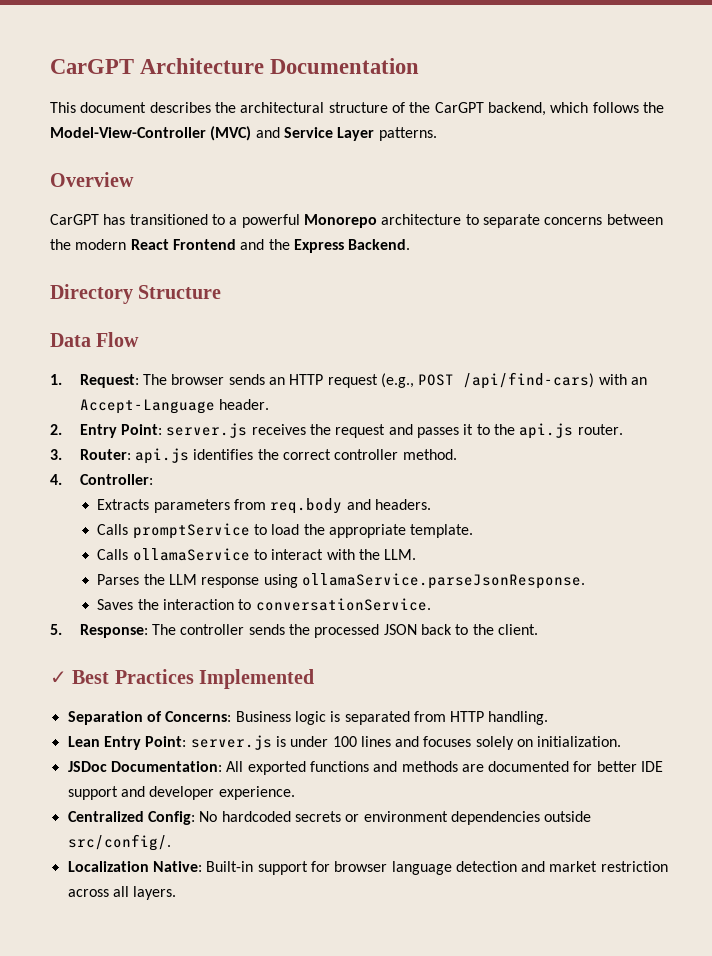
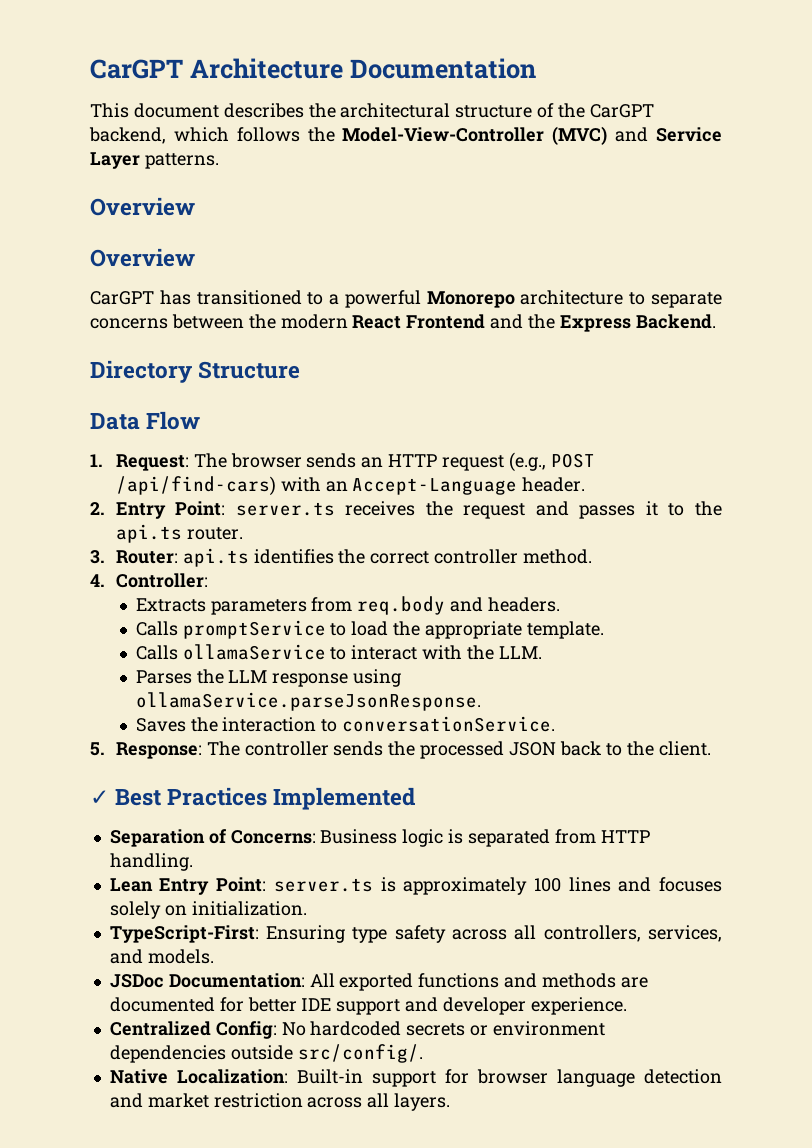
(134, 179) none -> [90,248,195,267] // Overview
[166,423,248,438] server.js -> [235,502,335,516] server.ts
[519,423,574,439] api.js -> [115,524,182,543] api.ts
[135,448,190,464] api.js -> [182,548,249,567] api.ts
[190,735,329,750] server.js is under -> [273,877,528,895] server.ts is approximately
(622, 741) none -> [109,925,723,943] [109,949,214,964] // TypeScript-First: Ensuring type safety across all controllers, services, and models.
[67,861,202,872] Localization Native: -> [109,1069,288,1084] Native Localization:

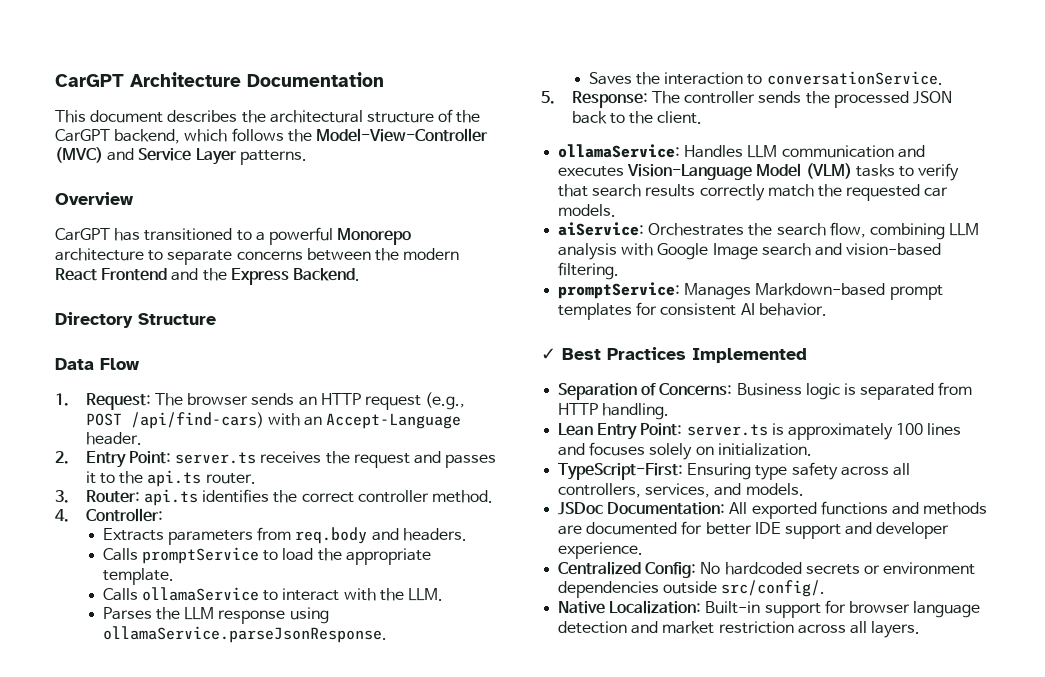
[90,248,195,267] // Overview -> (134, 198) none
(711, 748) none -> [558,144,925,158] [558,163,960,181] [558,184,949,201] [558,204,617,217] [558,222,980,240] [558,243,942,260] [558,262,620,280] [558,282,943,300] [558,302,827,320] // ollamaService: Handles LLM communication and executes Vision-Language Model (VLM) tasks to verify that search results correctly match the requested car models. // aiService: Orchestrates the search flow, combining LLM analysis with Google Image search and vision-based filtering. // promptService: Manages Markdown-based prompt templates for consistent AI behavior.

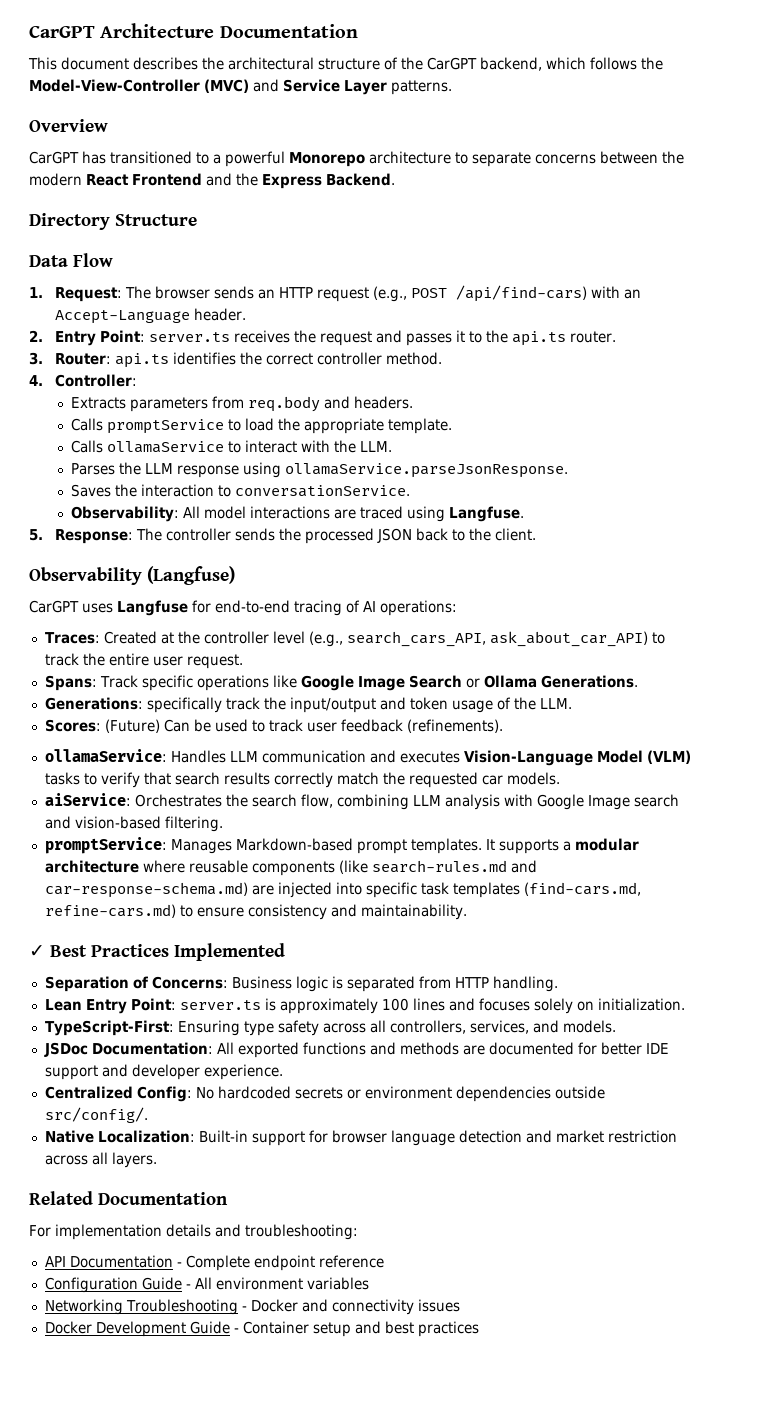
(943, 78) none -> [70,506,524,522] // Observability: All model interactions are traced using Langfuse.
(703, 117) none -> [29,566,236,585] [29,600,457,616] [44,631,665,647] [44,653,243,669] [44,675,638,691] [44,697,572,713] [44,719,503,733] // Observability (Langfuse) // CarGPT uses Langfuse for end-to-end tracing of AI operations: // Traces: Created at the controller level (e.g., search_cars_API, ask_about_car_API) to track the entire user request. // Spans: Track specific operations like Google Image Search or Ollama Generations. // Generations: specifically track the input/output and token usage of the LLM. // Scores: (Future) Can be used to track user feedback (refinements).
[558,302,827,320] templates for consistent AI behavior. -> [410,838,639,854] [44,860,537,876] [44,882,641,898] [44,904,467,920] templates. It supports a modular architecture where reusable components (like search-rules.md and car-response-schema.md) are injected into specific task templates (find-cars.md, refine-cars.md) to ensure consistency and maintainability.
(921, 629) none -> [29,1191,229,1205] [29,1224,358,1240] [44,1255,384,1271] [44,1277,369,1293] [44,1299,460,1315] [44,1321,479,1337] // Related Documentation // For implementation details and troubleshooting: // API Documentation - Complete endpoint reference // Configuration Guide - All environment variables // Networking Troubleshooting - Docker and connectivity issues // Docker Development Guide - Container setup and best practices

